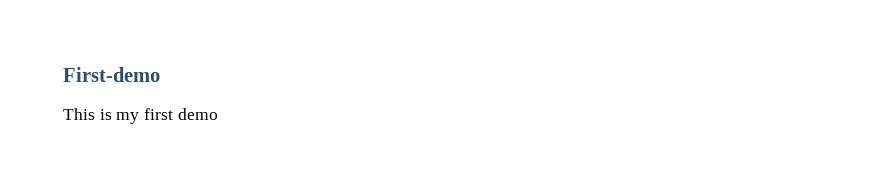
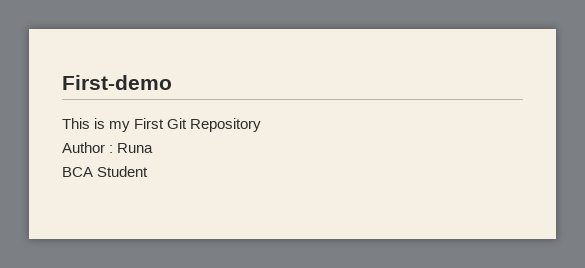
[144,108,218,120] first demo -> [134,118,262,132] [62,142,154,153] [62,166,149,177] First Git Repository // Author : Runa // BCA Student

